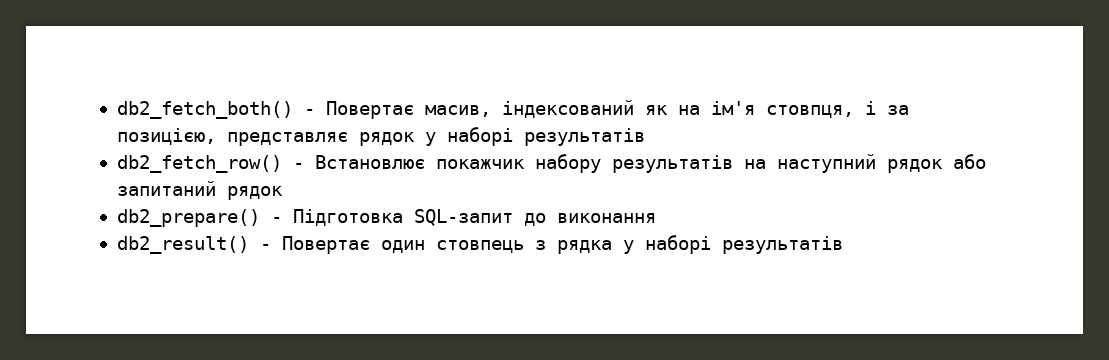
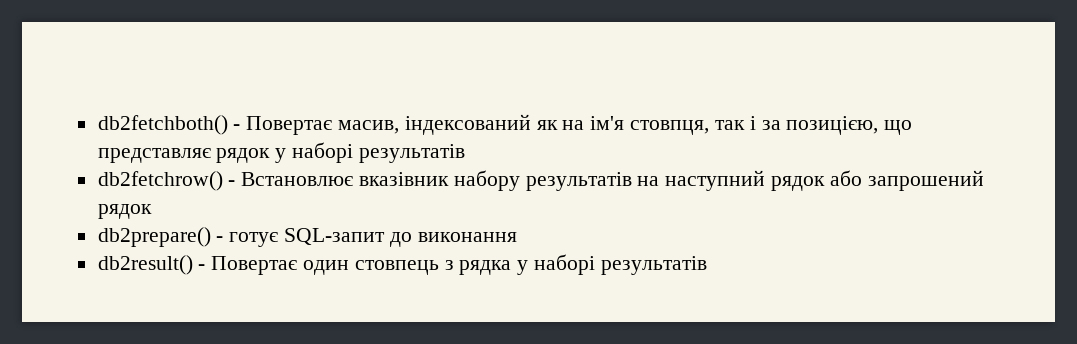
[116,101,293,119] db2_fetch_both() -> [97,115,228,135] db2fetchboth()
(854, 111) none -> [714,120,745,130] так
(216, 136) none -> [884,120,913,135] що
[116,155,282,173] db2_fetch_row() -> [97,171,223,191] db2fetchrow()
[435,159,525,169] покажчик -> [359,172,450,186] вказівник
[116,181,216,196] запитаний -> [867,170,984,191] запрошений
[116,209,403,227] db2_prepare() - Підготовка -> [97,227,279,247] db2prepare() - готує
[116,236,249,254] db2_result() -> [97,255,193,275] db2result()

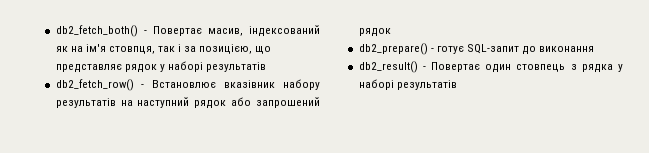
[97,115,228,135] db2fetchboth() -> [55,25,138,37] db2_fetch_both()
[97,171,223,191] db2fetchrow() -> [55,79,134,91] db2_fetch_row()
[97,227,211,247] db2prepare() -> [358,43,428,55] db2_prepare()
[97,255,193,275] db2result() -> [358,61,418,73] db2_result()

